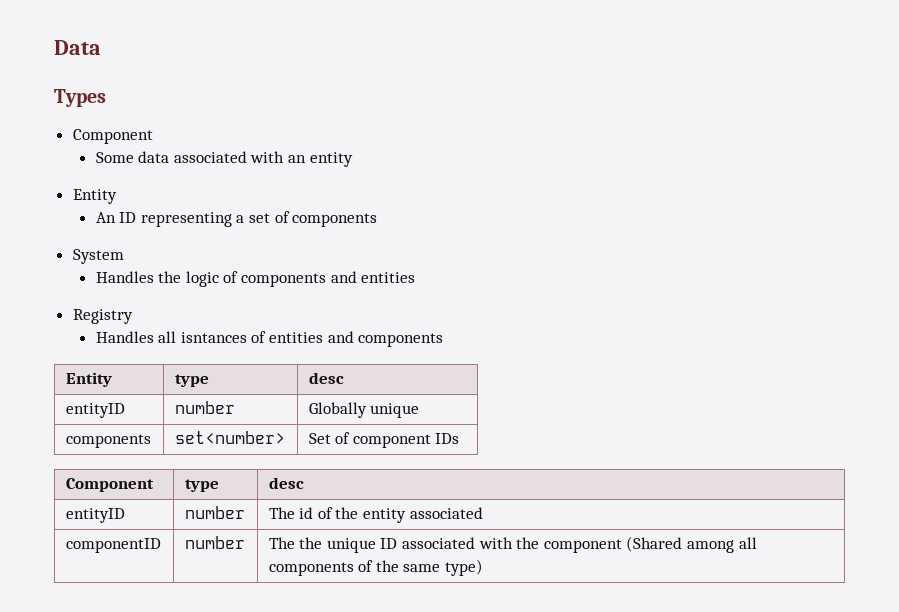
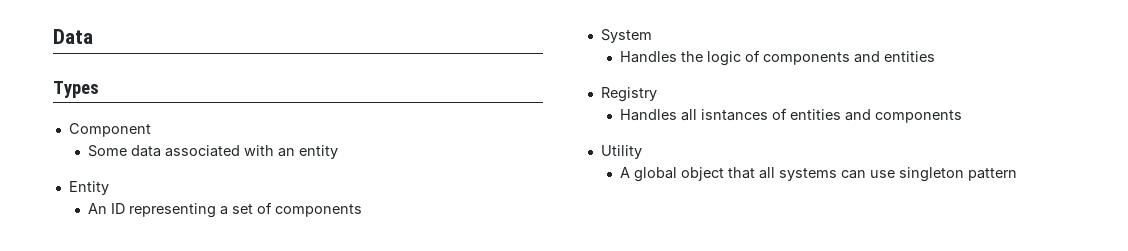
[65,372,112,387] [174,374,209,387] [308,372,344,384] [65,403,125,418] [174,401,235,414] [308,402,420,418] [65,434,151,448] [174,431,285,444] [308,432,460,448] [65,478,154,492] [184,479,219,492] [268,477,304,489] [65,508,125,523] [184,506,245,519] [268,507,483,523] [65,538,161,553] [184,536,245,549] [268,536,757,553] [268,559,484,576] // Entity | type | desc // entityID | number | Globally unique // components | set<number> | Set of component IDs // Component | type | desc // entityID | number | The id of the entity associated // componentID | number | The the unique ID associated with the component (Shared among all components of the same type) -> [600,145,642,159] [620,167,1018,182] // Utility // A global object that all systems can use singleton pattern

